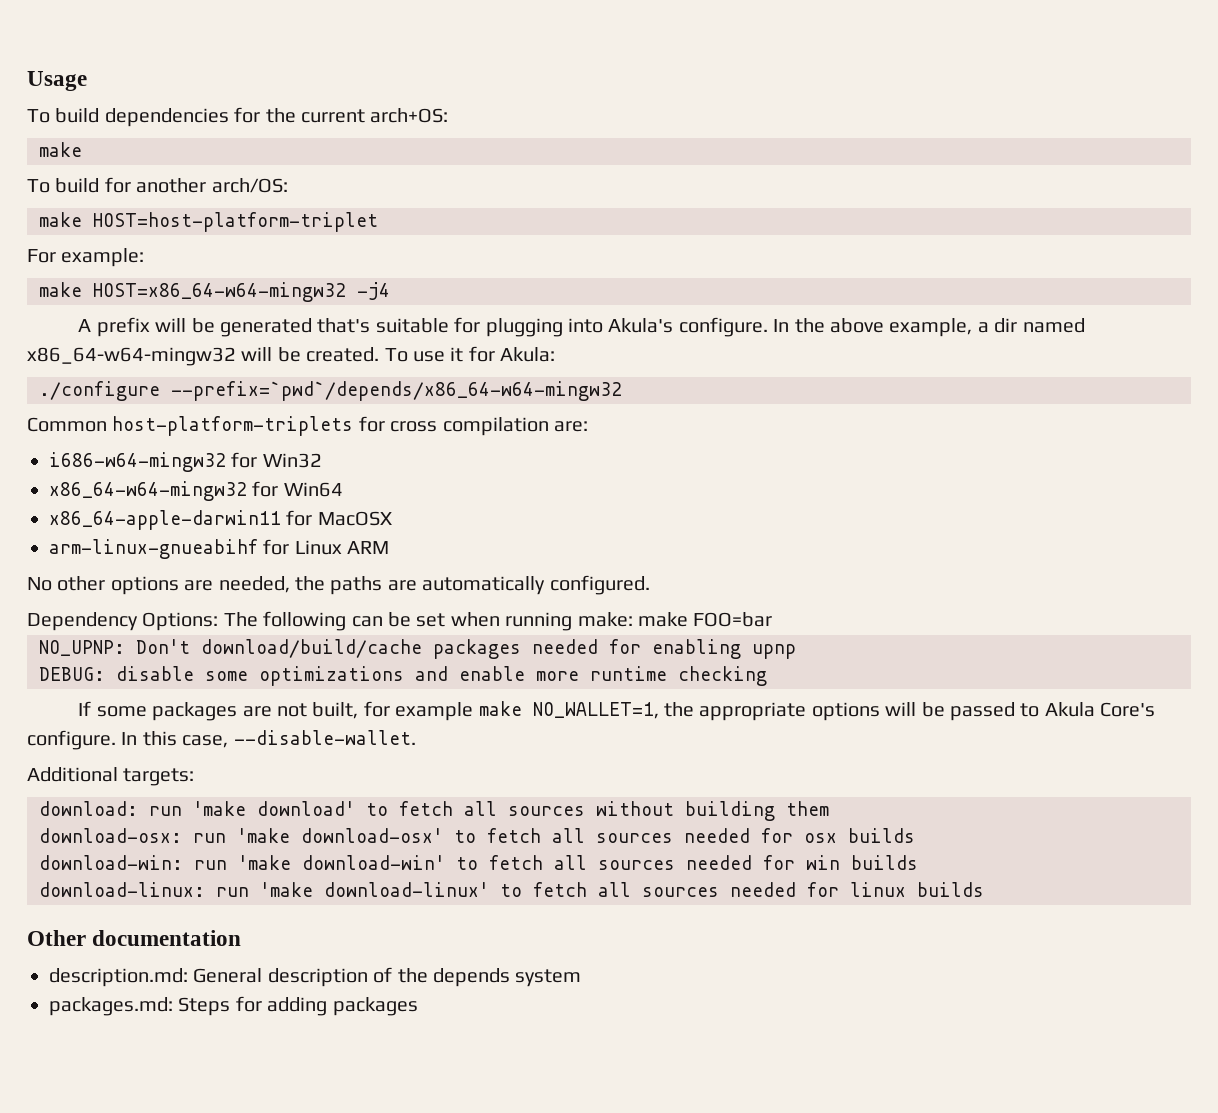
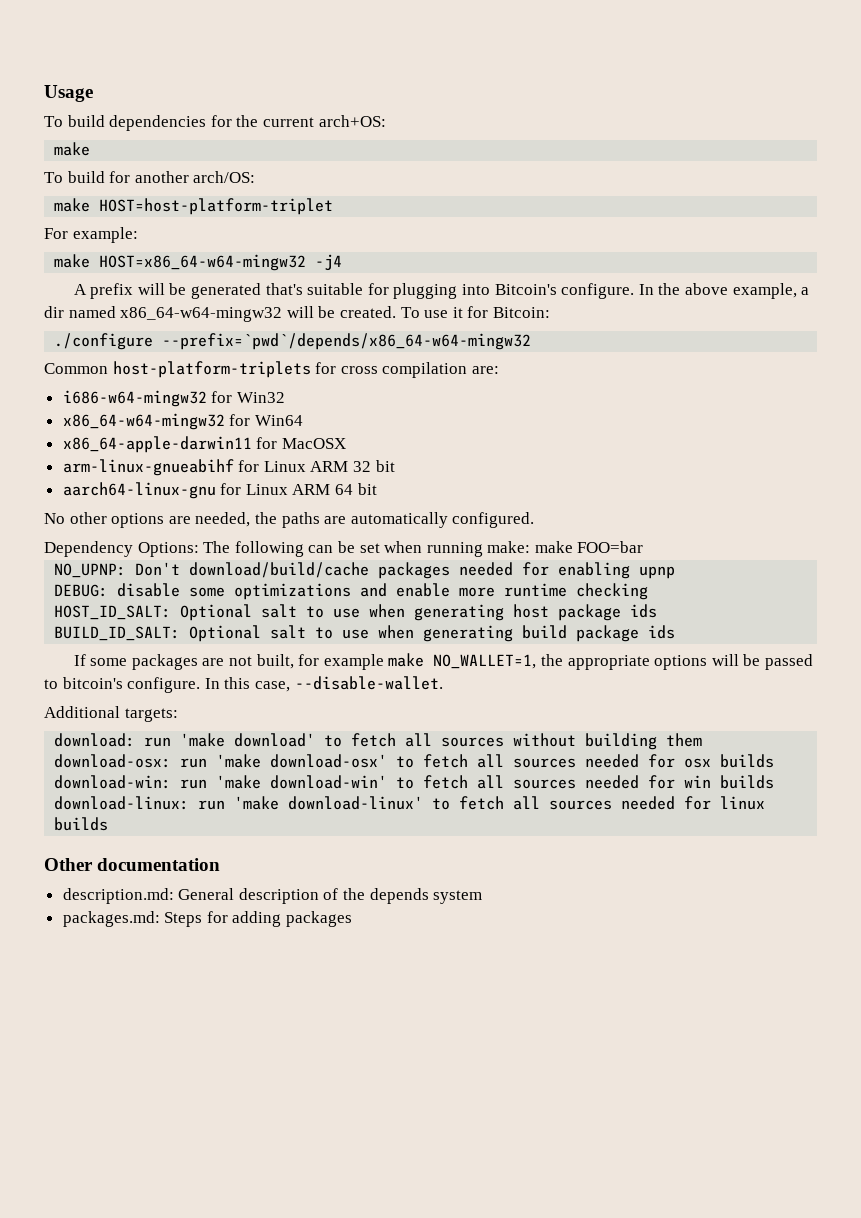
[608,318,674,333] Akula's -> [494,284,557,295] Bitcoin's
[500,347,556,362] Akula: -> [492,307,550,318] Bitcoin:
(390, 547) none -> [353,460,395,472] [62,482,377,499] 32 bit // aarch64-linux-gnu for Linux ARM 64 bit
(767, 676) none -> [54,604,658,621] [54,625,676,642] // HOST_ID_SALT: Optional salt to use when generating host package ids // BUILD_ID_SALT: Optional salt to use when generating build package ids
[1044,702,1156,717] Akula Core's -> [62,677,123,689] bitcoin's

